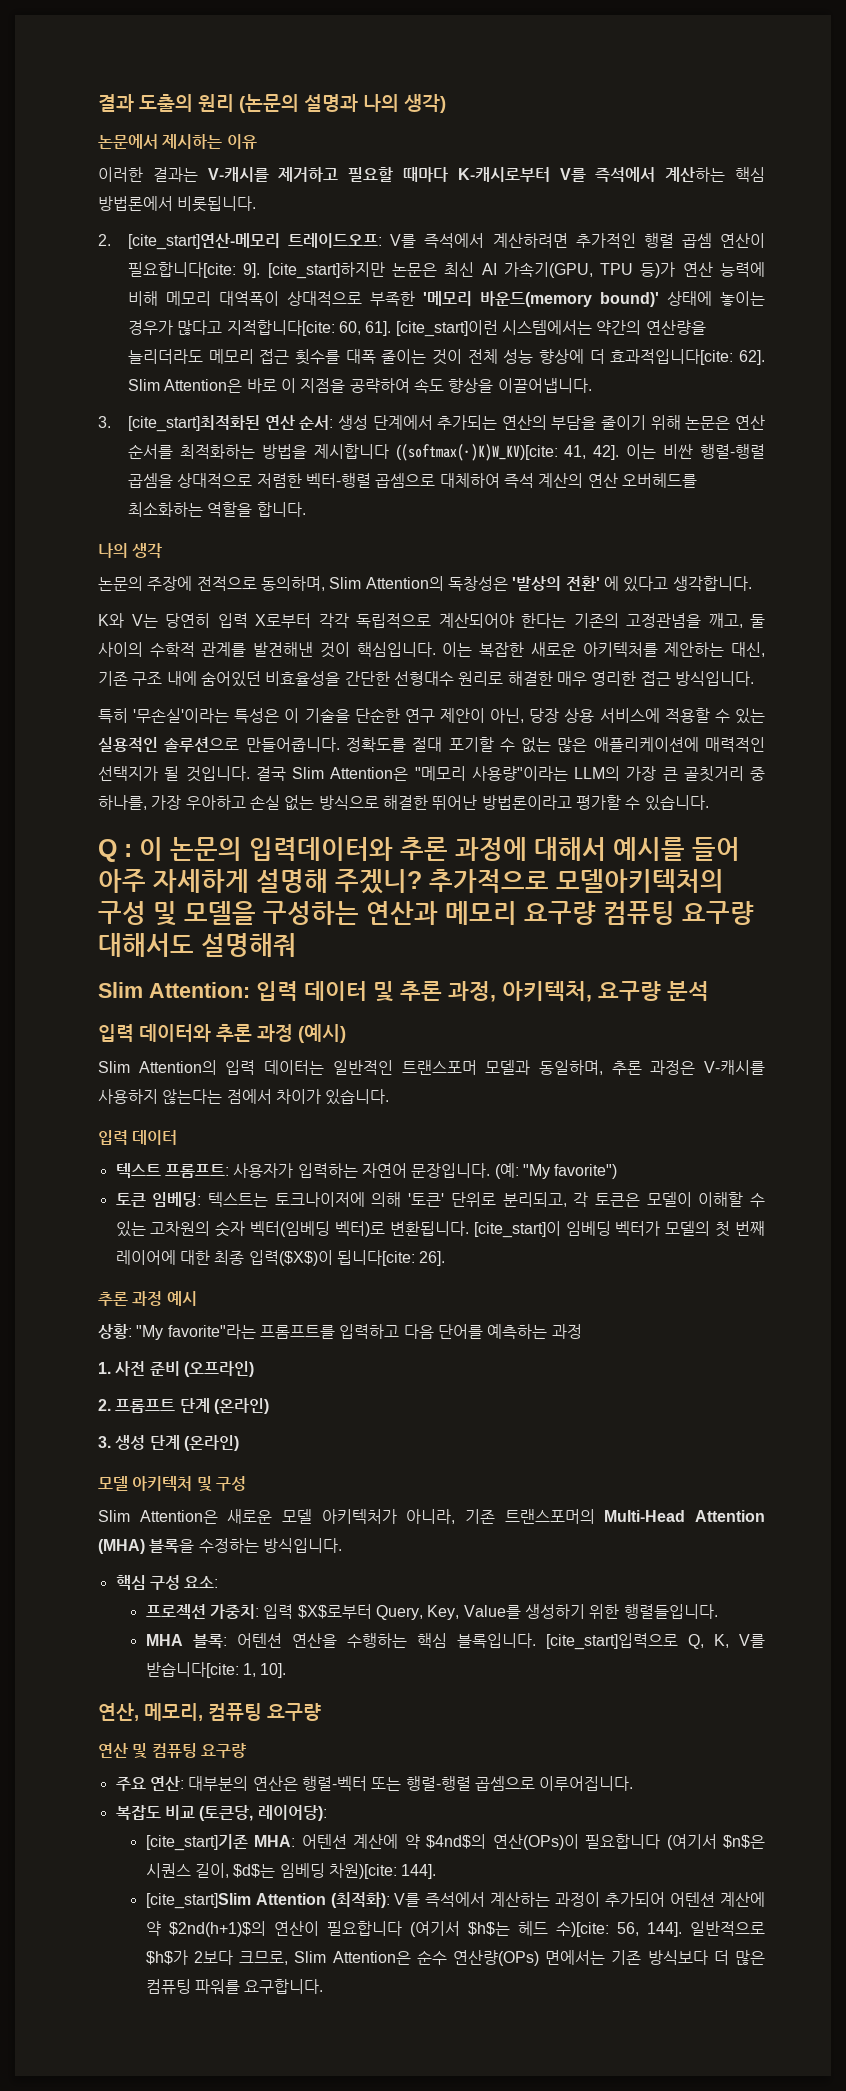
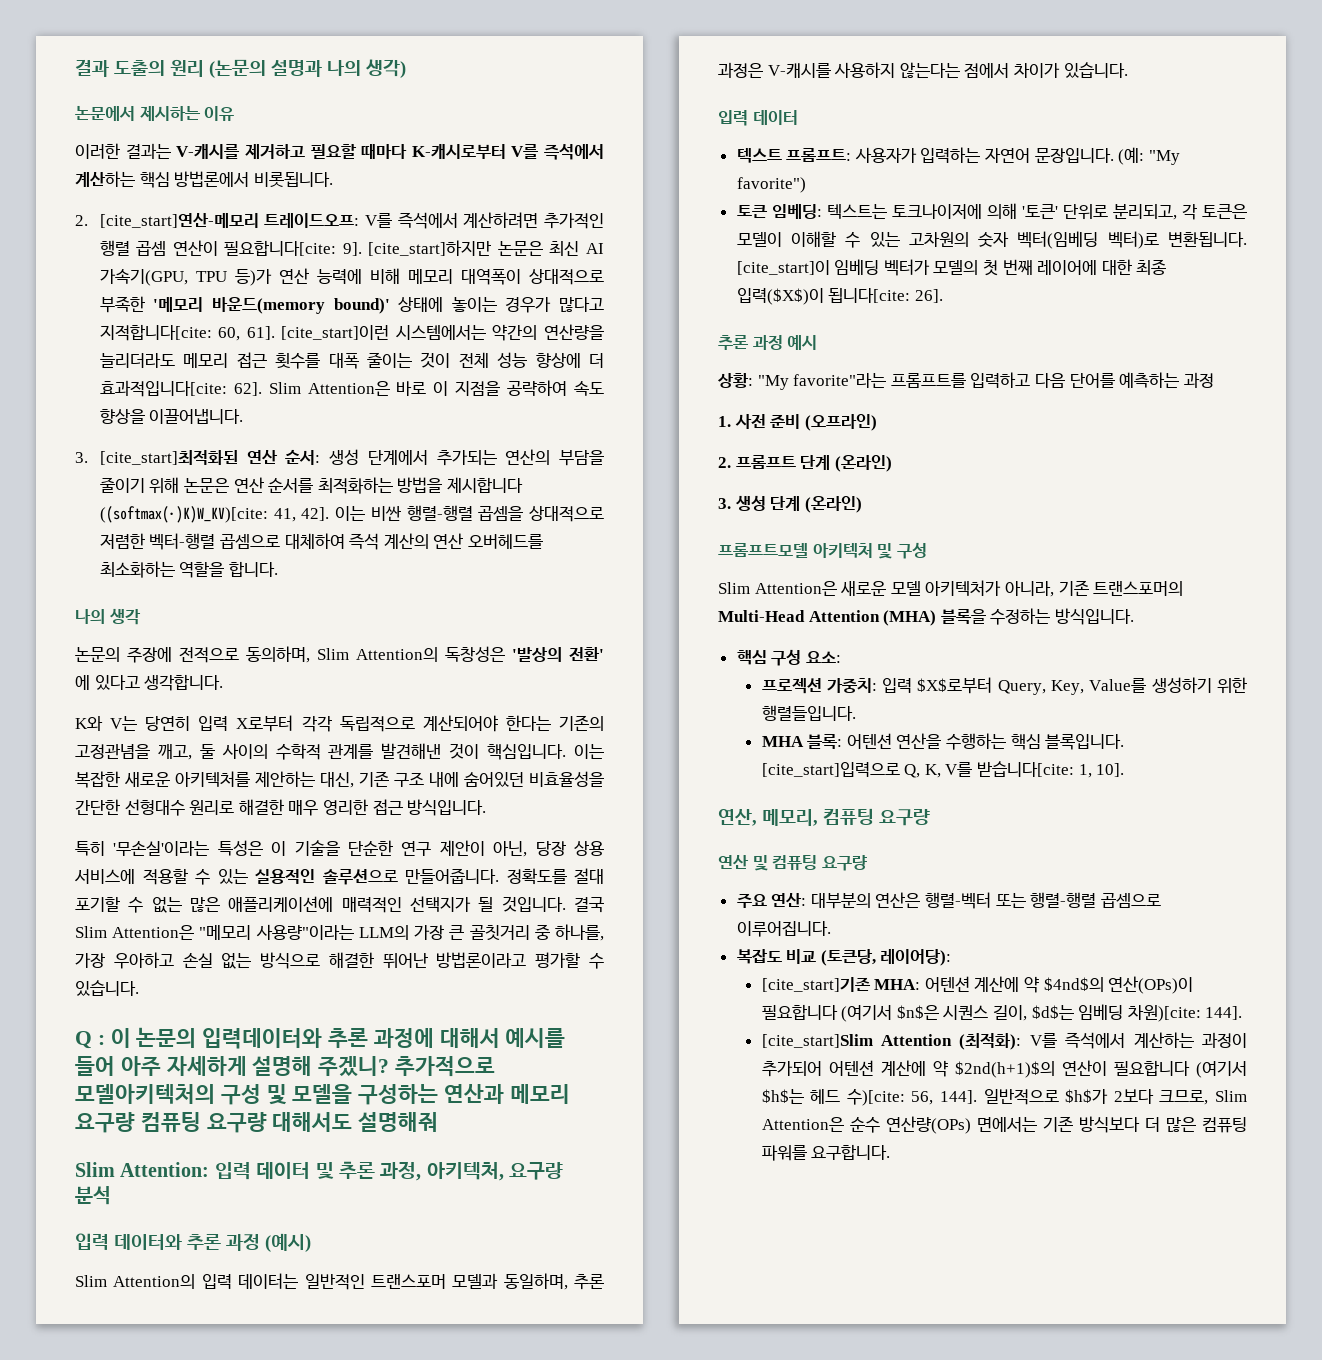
[98,1476,128,1491] 모델 -> [718,543,808,558] 프롬프트모델

